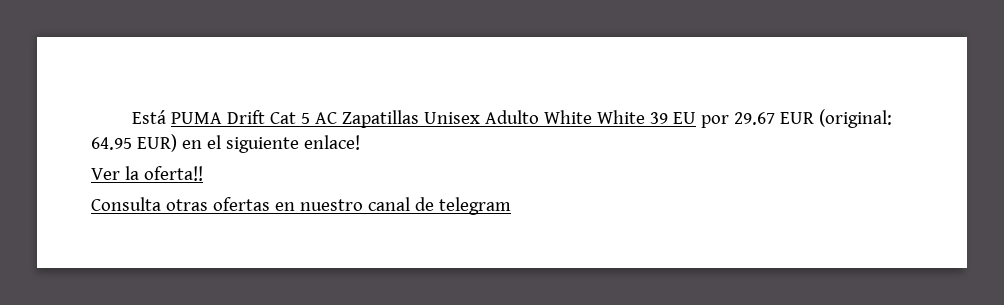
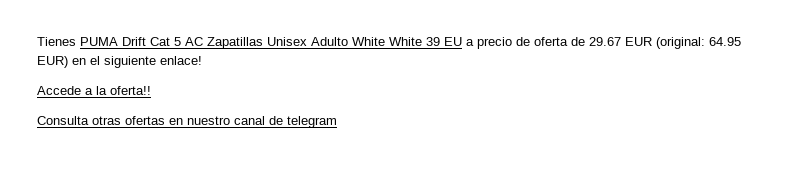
[132,110,167,124] Está -> [37,37,76,46] Tienes
[701,115,730,128] por -> [466,37,585,49] a precio de oferta de
[91,168,120,180] Ver -> [37,86,93,95] Accede a

